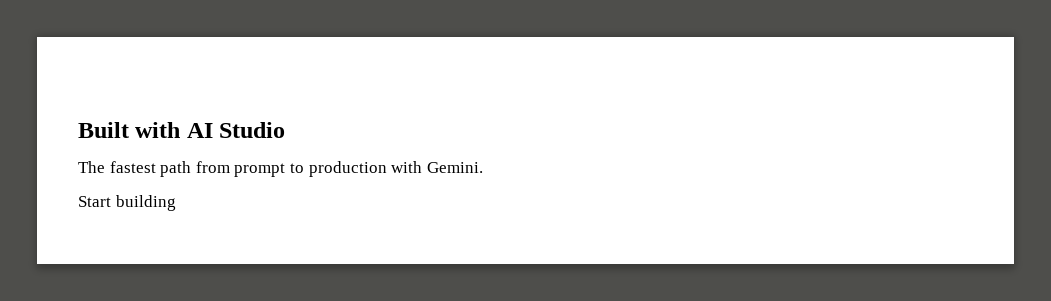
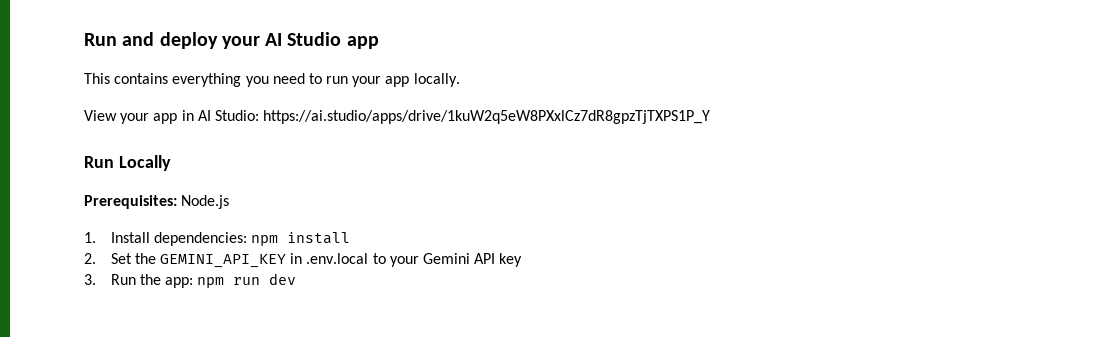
[78,122,286,138] [78,161,483,177] [78,195,176,211] Built with AI Studio // The fastest path from prompt to production with Gemini. // Start building -> [84,32,379,49] [84,73,460,87] [84,110,711,124] [84,155,171,171] [84,195,230,209] [84,232,350,246] [84,253,523,268] [84,273,297,288] Run and deploy your AI Studio app // This contains everything you need to run your app locally. // View your app in AI Studio: https://ai.studio/apps/drive/1kuW2q5eW8PXxlCz7dR8gpzTjTXPS1P_Y // Run Locally // Prerequisites: Node.js // 1. Install dependencies: npm install // 2. Set the GEMINI_API_KEY in .env.local to your Gemini API key // 3. Run the app: npm run dev

